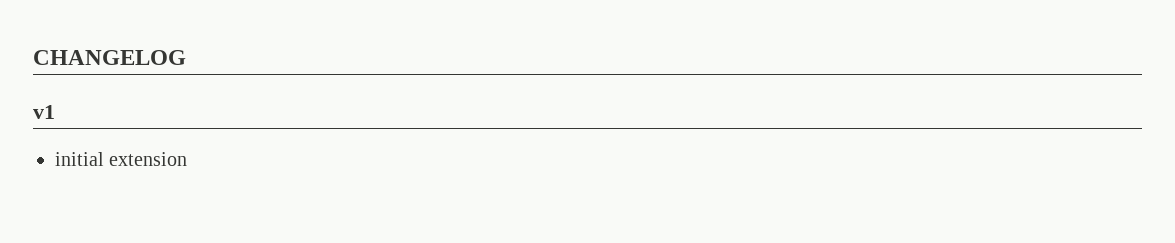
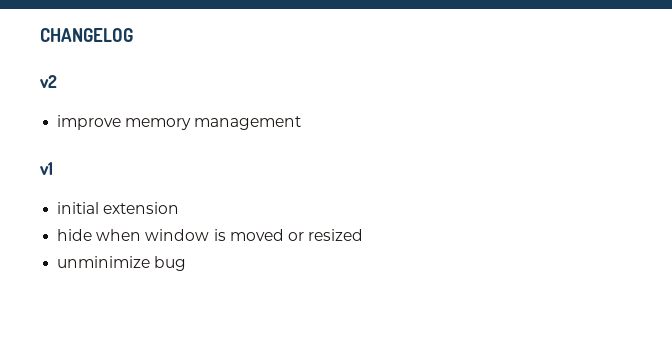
(186, 57) none -> [40,75,57,88] [57,115,302,130] // v2 // improve memory management
(188, 159) none -> [57,229,364,241] [57,256,187,271] // hide when window is moved or resized // unminimize bug

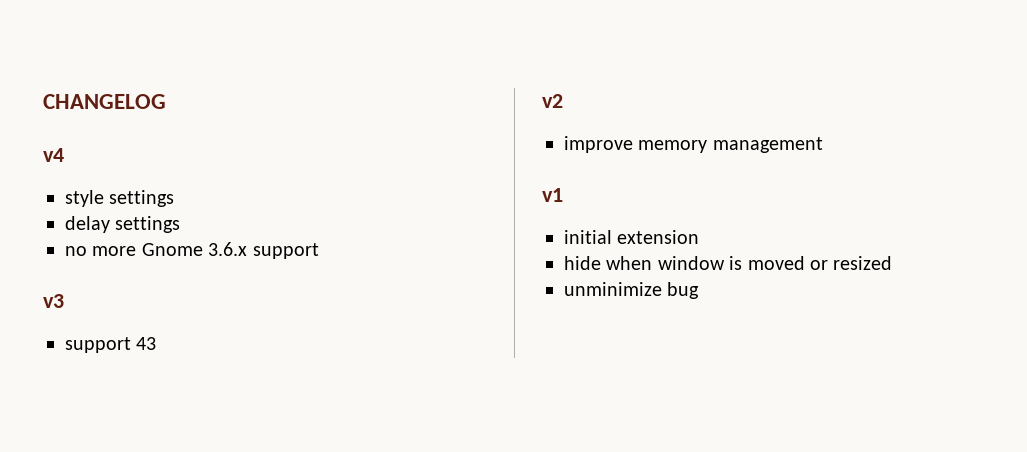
(133, 35) none -> [43,148,64,162] [65,190,175,207] [65,216,181,233] [65,242,319,259] [43,294,64,308] [65,337,157,353] // v4 // style settings // delay settings // no more Gnome 3.6.x support // v3 // support 43

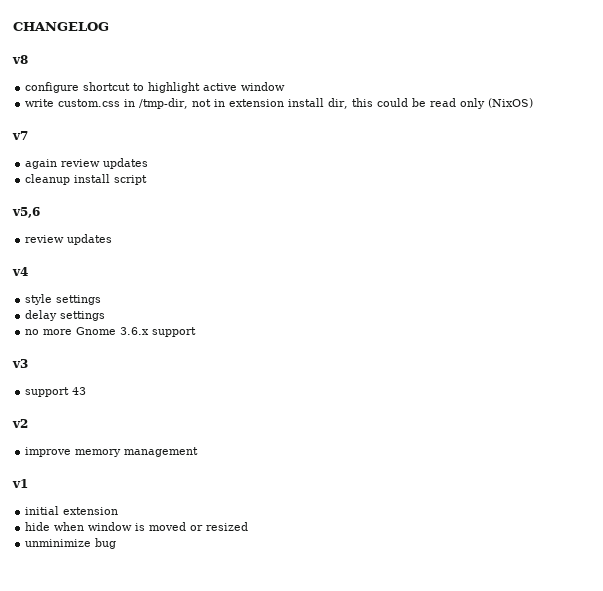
(166, 101) none -> [12,55,28,64] [25,82,286,93] [25,98,534,109] [12,131,28,140] [25,158,149,169] [25,174,148,185] [12,207,40,218] [25,234,113,245] // v8 // configure shortcut to highlight active window // write custom.css in /tmp-dir, not in extension install dir, this could be read only (NixOS) // v7 // again review updates // cleanup install script // v5,6 // review updates

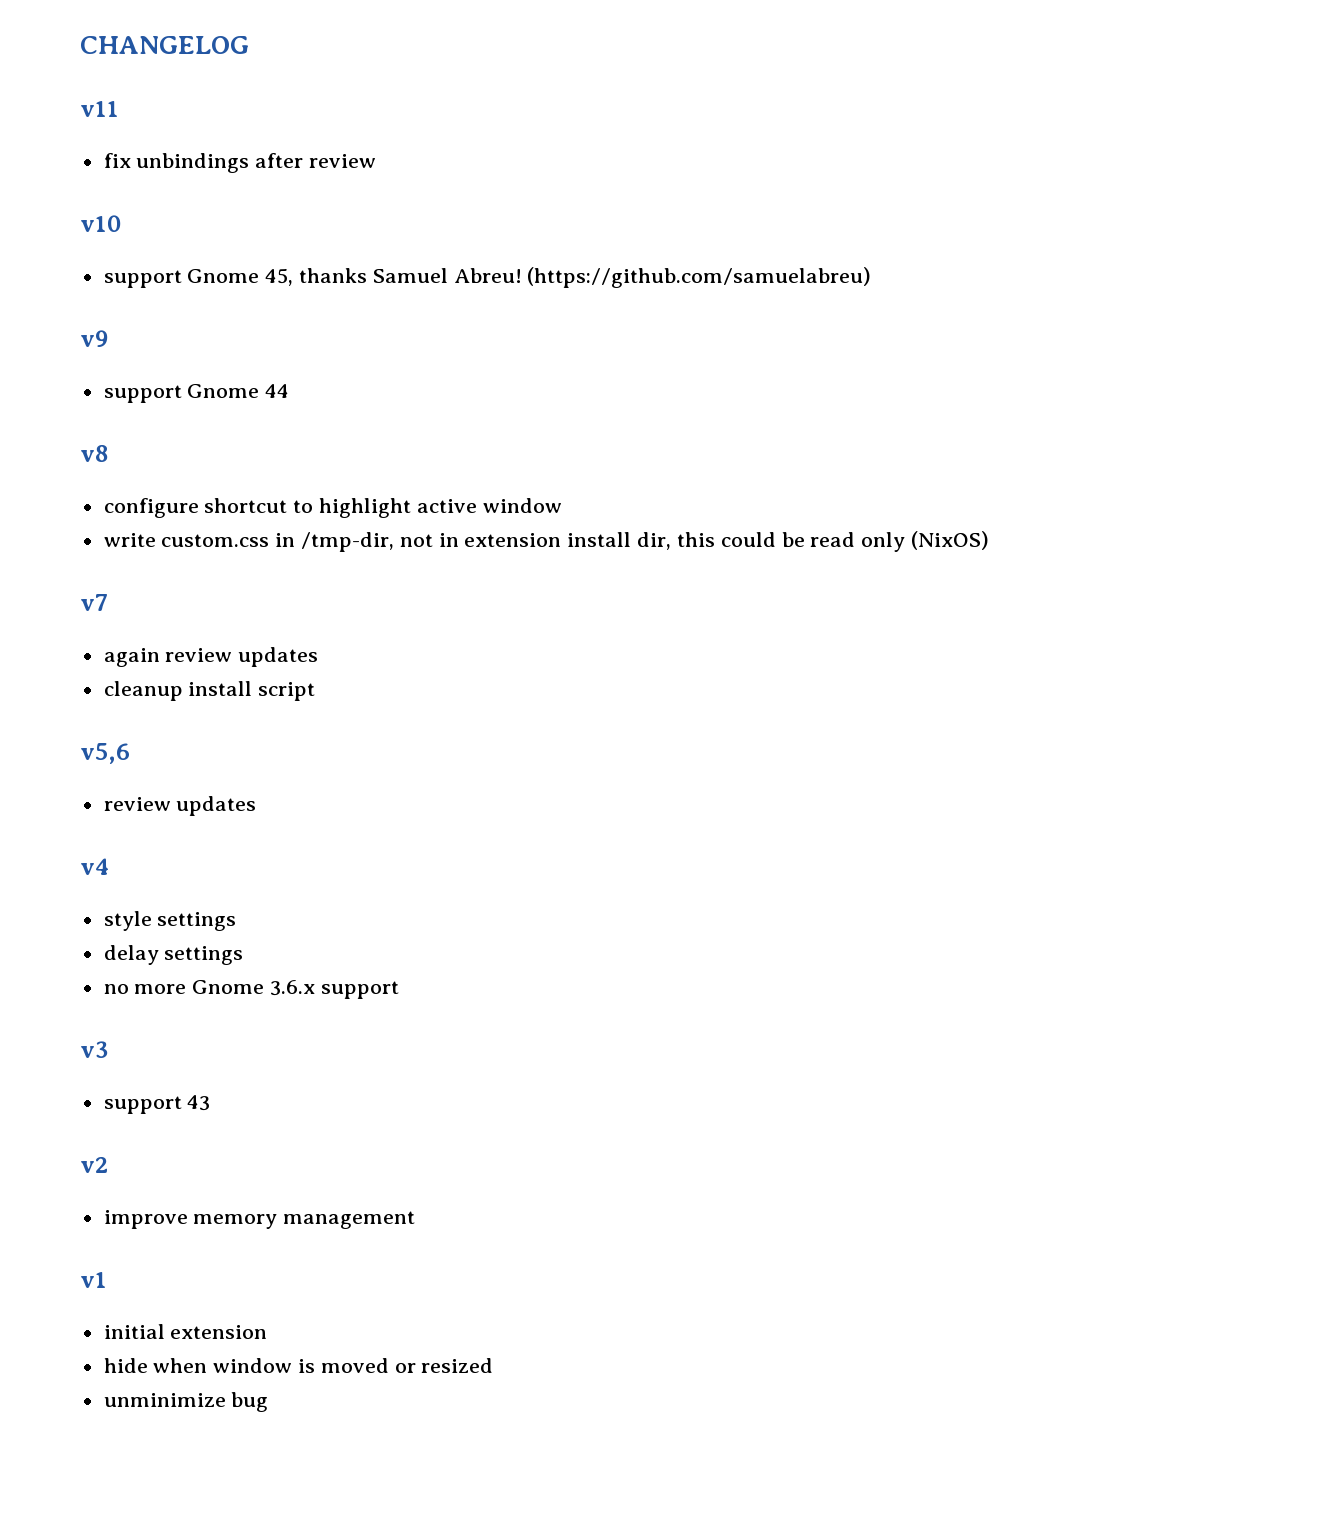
(109, 26) none -> [80,101,119,117] [103,153,377,173] [80,215,121,232] [103,267,872,288] [80,330,108,347] [103,384,290,403] // v11 // fix unbindings after review // v10 // support Gnome 45, thanks Samuel Abreu! (https://github.com/samuelabreu) // v9 // support Gnome 44

